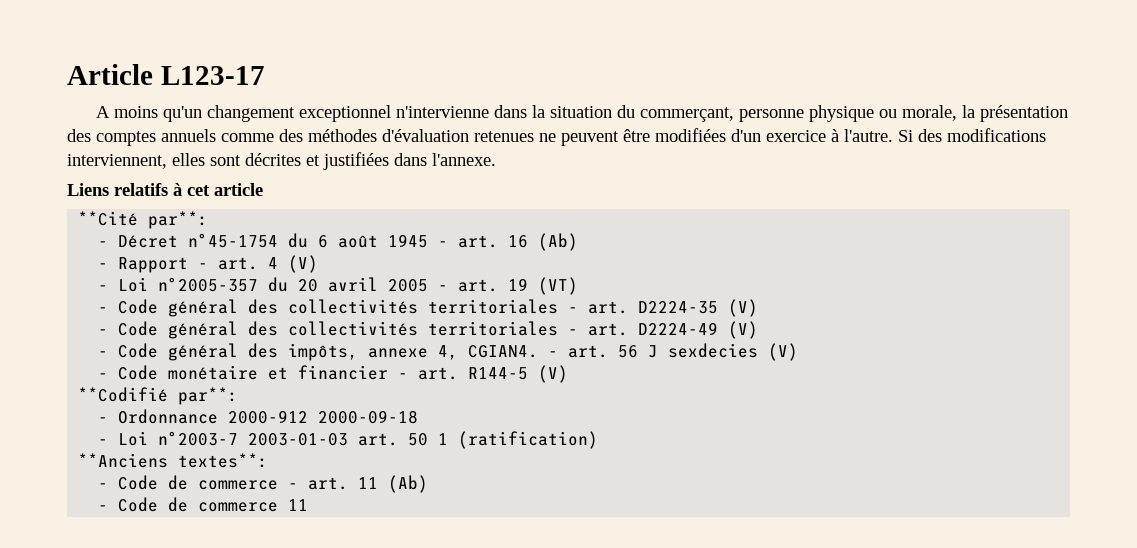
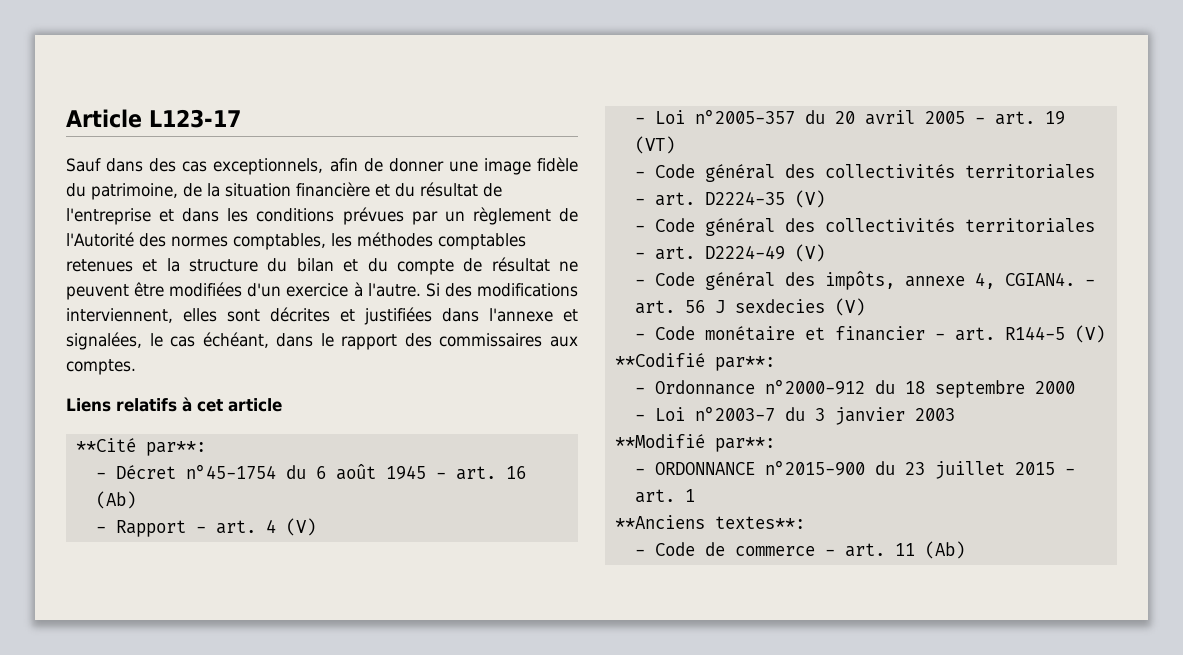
[95,105,1068,122] [67,129,534,146] A moins qu'un changement exceptionnel n'intervienne dans la situation du commerçant, personne physique ou morale, la présentation des comptes annuels comme des méthodes d'évaluation retenues -> [66,157,579,175] [66,182,502,200] [66,207,578,225] [66,232,526,250] [66,257,550,275] Sauf dans des cas exceptionnels, afin de donner une image fidèle du patrimoine, de la situation financière et du résultat de l'entreprise et dans les conditions prévues par un règlement de l'Autorité des normes comptables, les méthodes comptables retenues et la structure du bilan et du compte de résultat
[432,153,496,166] l'annexe. -> [489,308,578,322] [66,332,578,350] [66,359,136,375] l'annexe et signalées, le cas échéant, dans le rapport des commissaires aux comptes.
[228,410,419,424] [98,431,429,446] 2000-912 2000-09-18 // - Loi n°2003-7 2003-01-03 art. 50 -> [764,379,1075,398] [634,406,955,425] [614,434,775,452] [634,460,1075,479] [634,489,675,503] n°2000-912 du 18 septembre 2000 // - Loi n°2003-7 du 3 janvier 2003 // **Modifié par**: // - ORDONNANCE n°2015-900 du 23 juillet 2015 - art.
[458,431,599,449] (ratification) -> (695, 495) none
[98,497,309,512] // - Code de commerce 11 -> (965, 550) none

